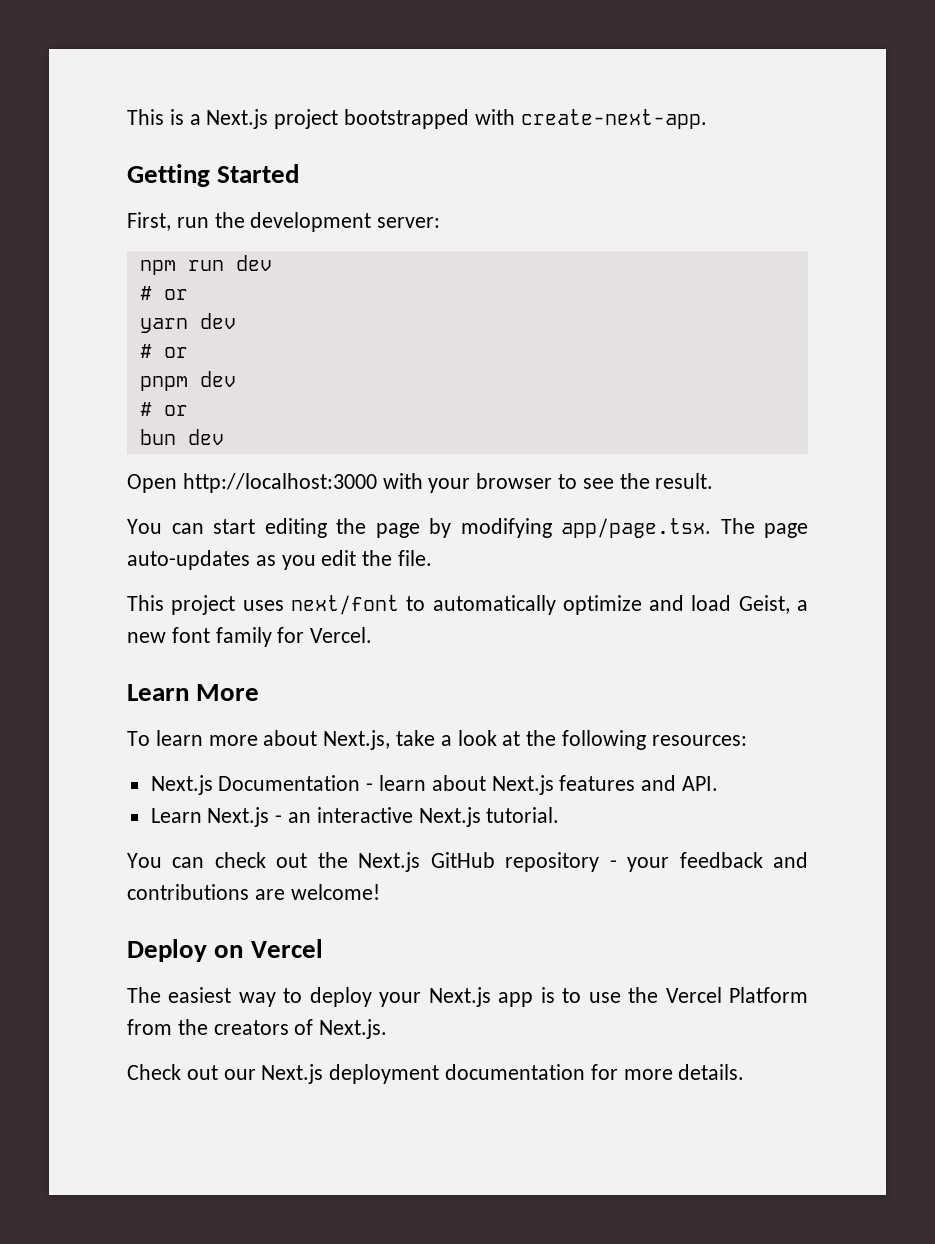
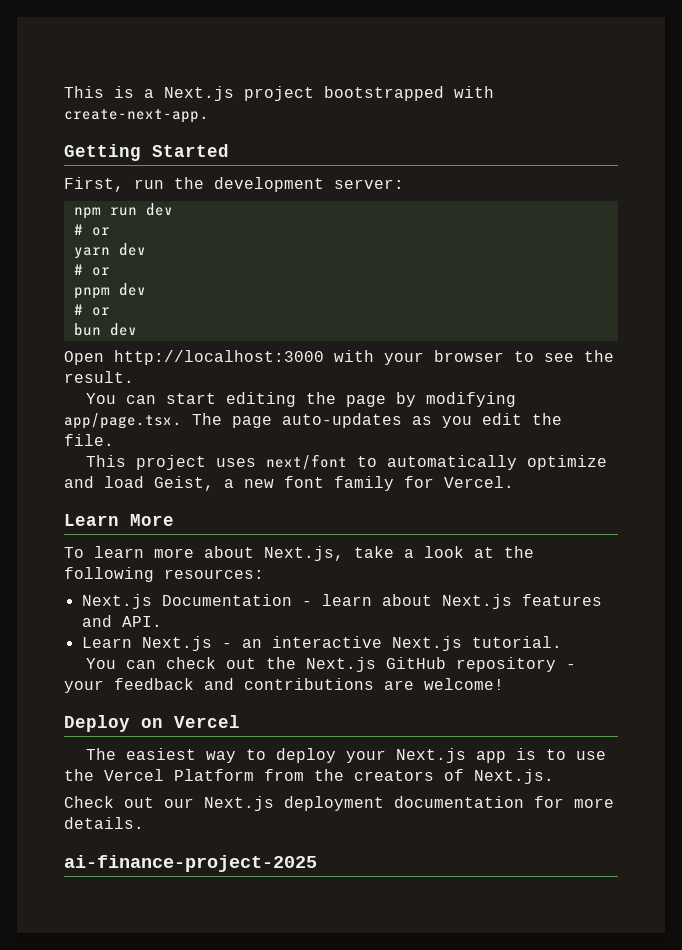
(745, 1072) none -> [64,855,317,872] // ai-finance-project-2025

